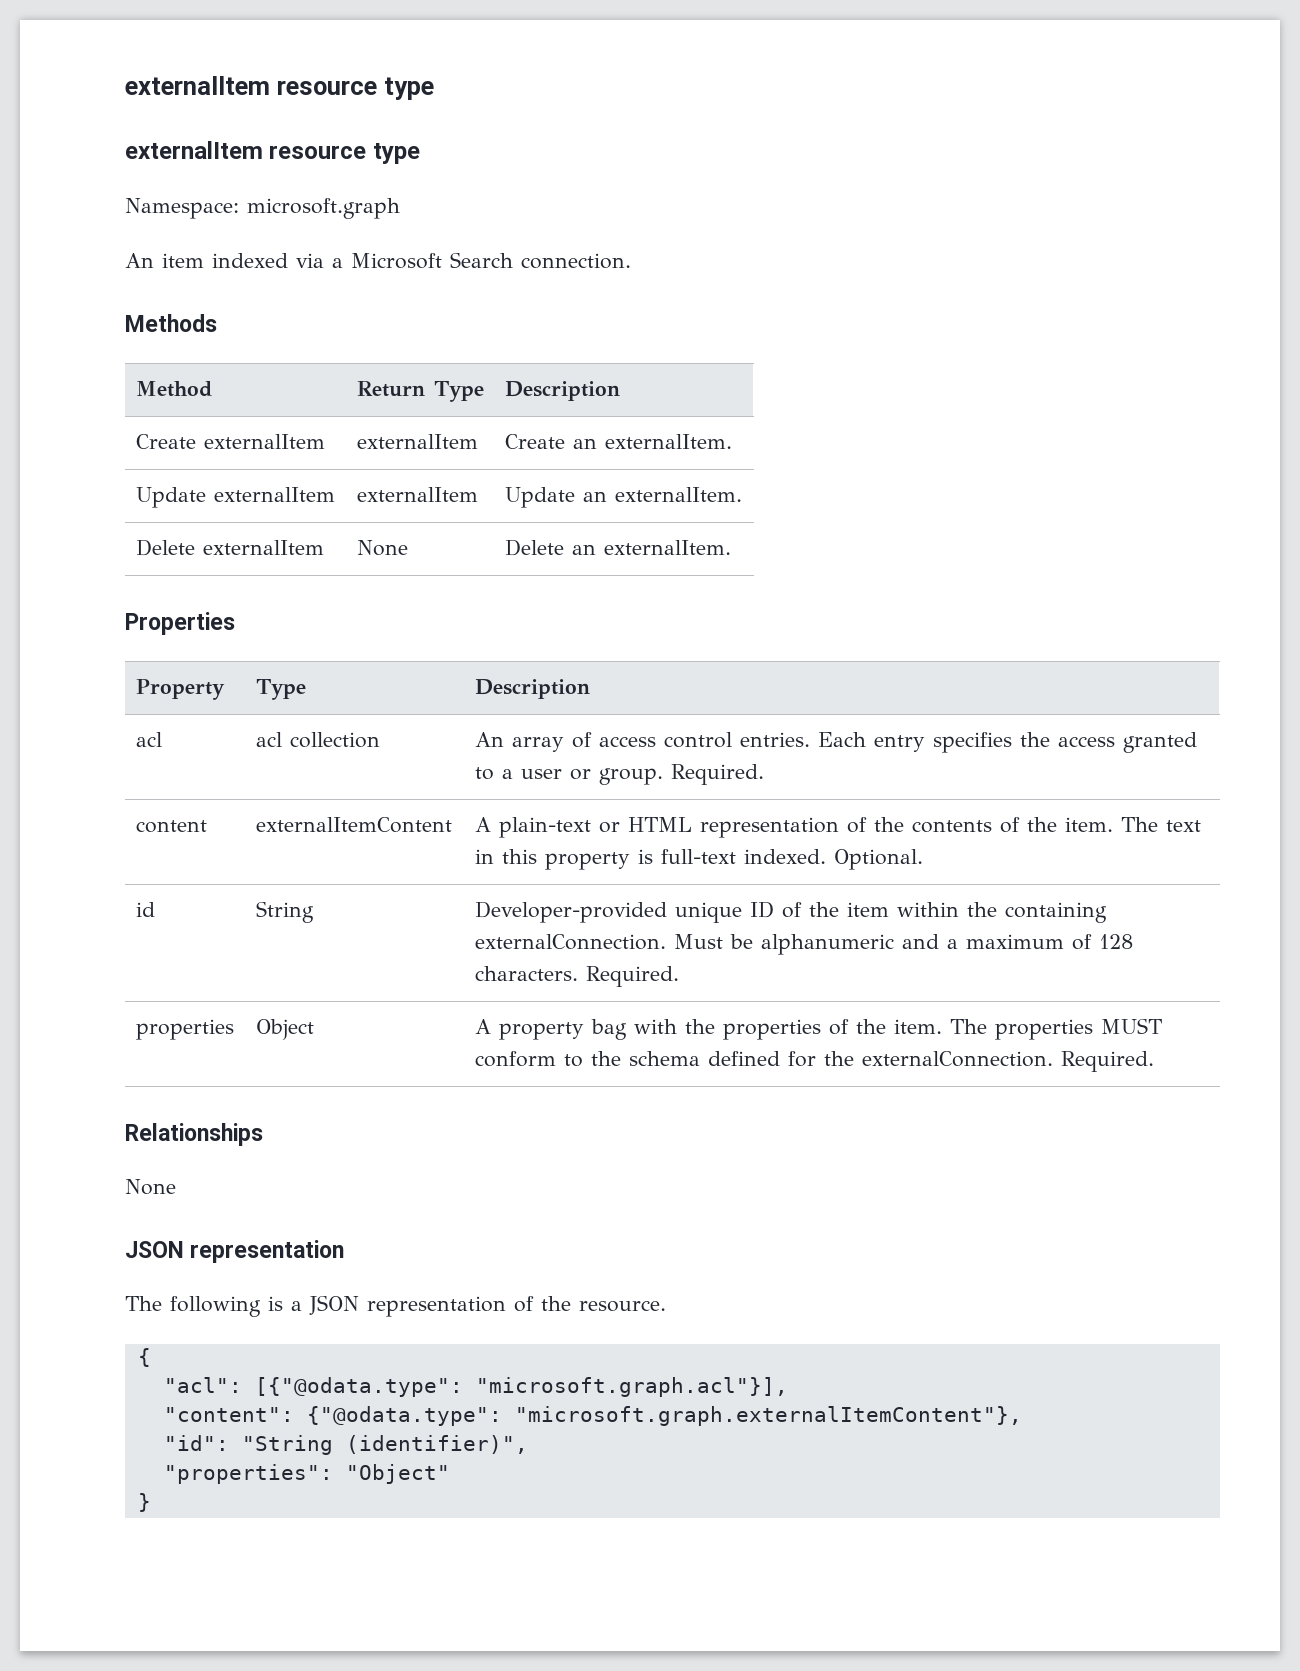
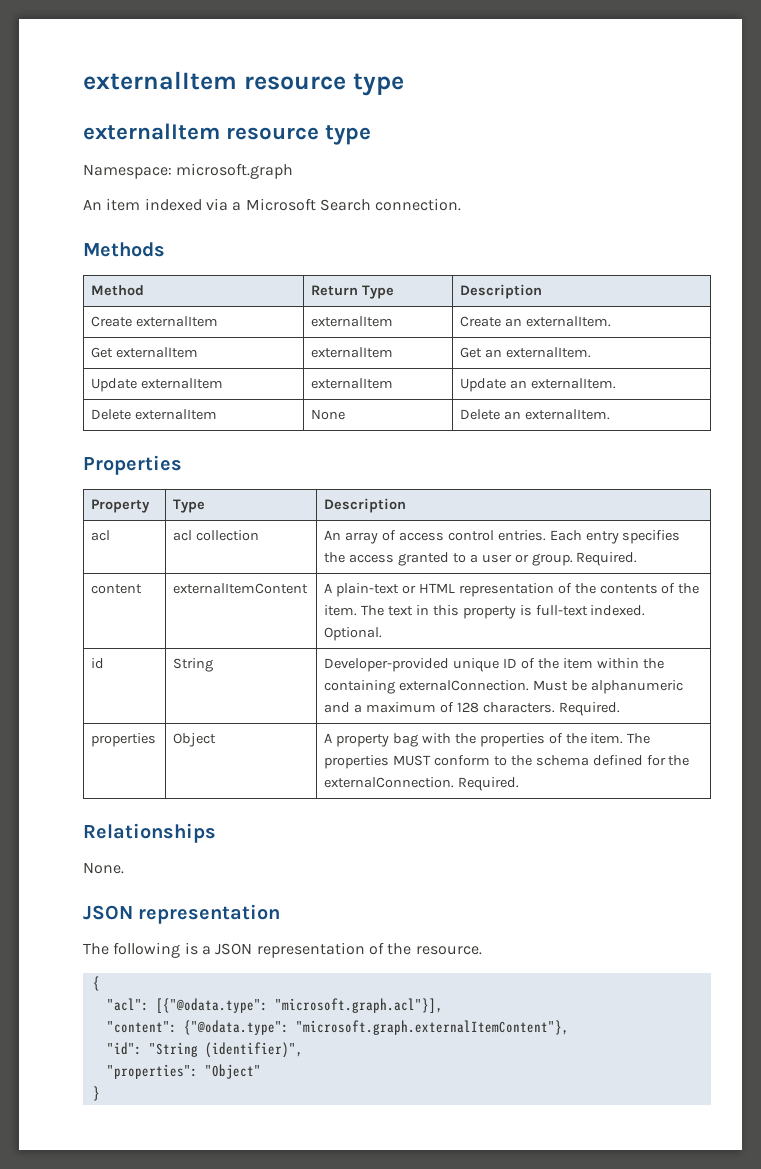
(732, 441) none -> [91,347,199,358] [311,347,394,358] [460,347,591,358] // Get externalItem | externalItem | Get an externalItem.
[125,1179,176,1195] // None -> [83,862,124,874] // None.

